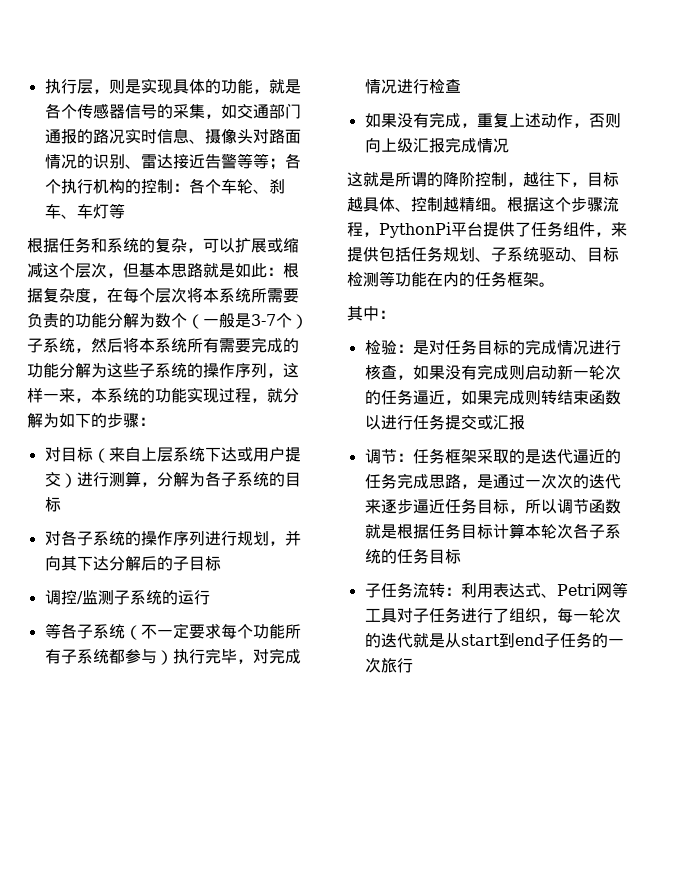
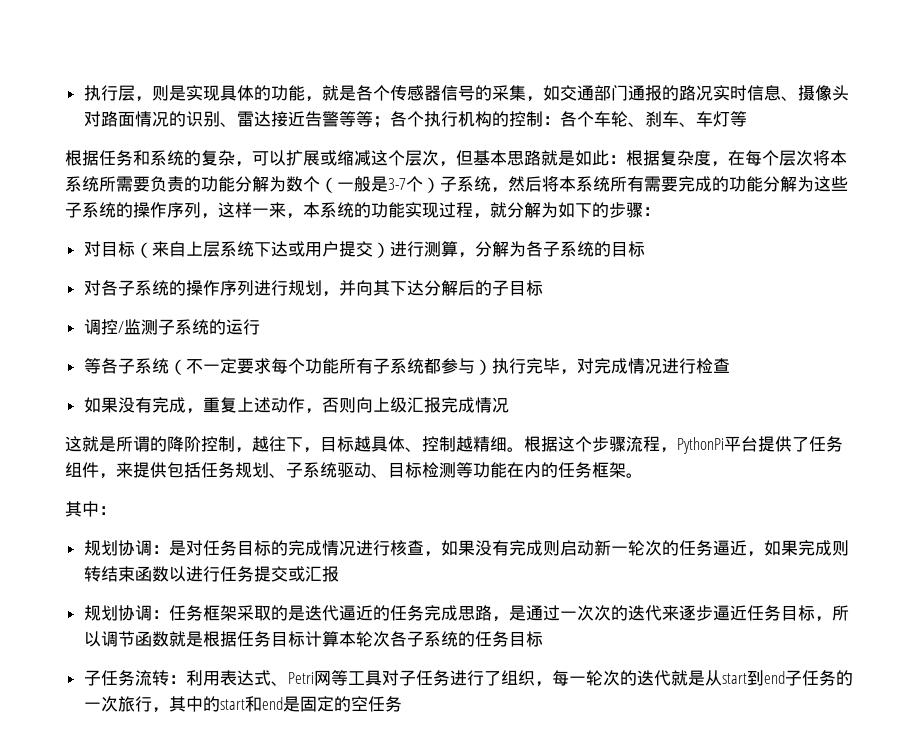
[364,340,397,355] 检验 -> [83,540,152,556] 规划协调
[364,449,397,464] 调节 -> [83,605,152,621] 规划协调
(413, 665) none -> [151,696,402,713] ，其中的start和end是固定的空任务

